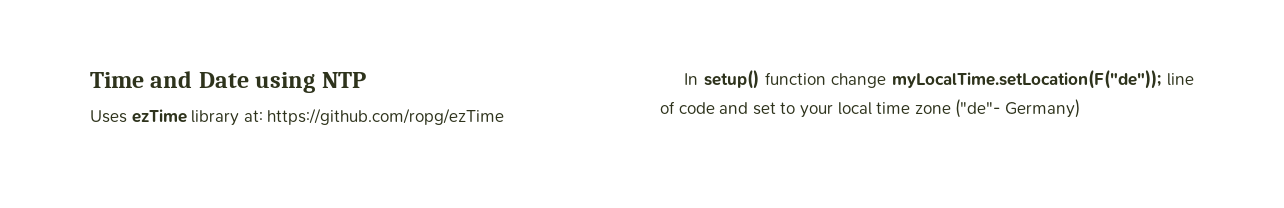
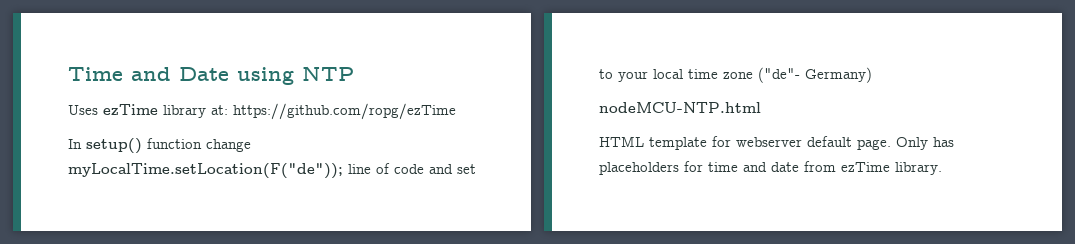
(1080, 108) none -> [599,102,761,113] [599,136,954,150] [599,161,942,175] // nodeMCU-NTP.html // HTML template for webserver default page. Only has placeholders for time and date from ezTime library.

